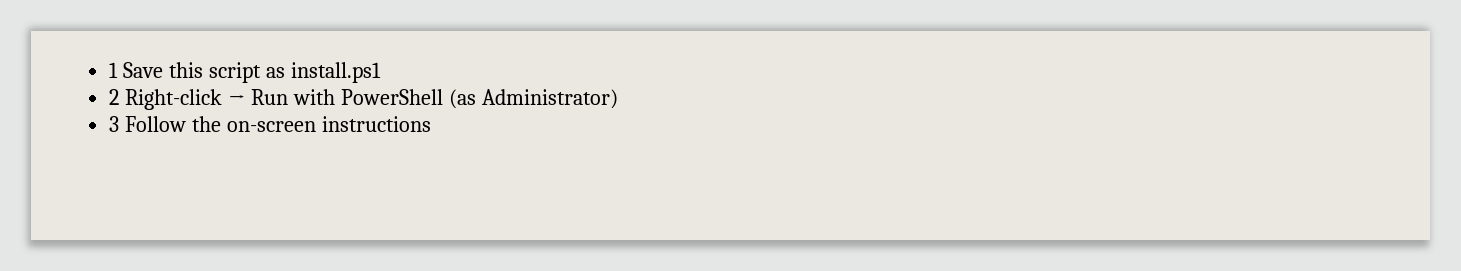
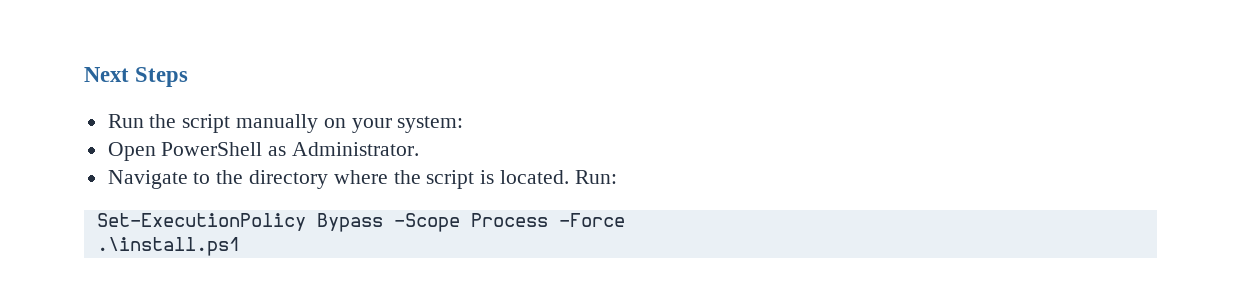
[109,62,381,83] [109,89,618,110] [109,116,431,132] 1 Save this script as install.ps1 // 2 Right-click → Run with PowerShell (as Administrator) // 3 Follow the on-screen instructions -> [84,67,189,87] [107,114,464,133] [107,142,420,161] [107,170,617,189] [96,213,625,232] [96,237,240,256] Next Steps // Run the script manually on your system: // Open PowerShell as Administrator. // Navigate to the directory where the script is located. Run: // Set-ExecutionPolicy Bypass -Scope Process -Force // .\install.ps1

